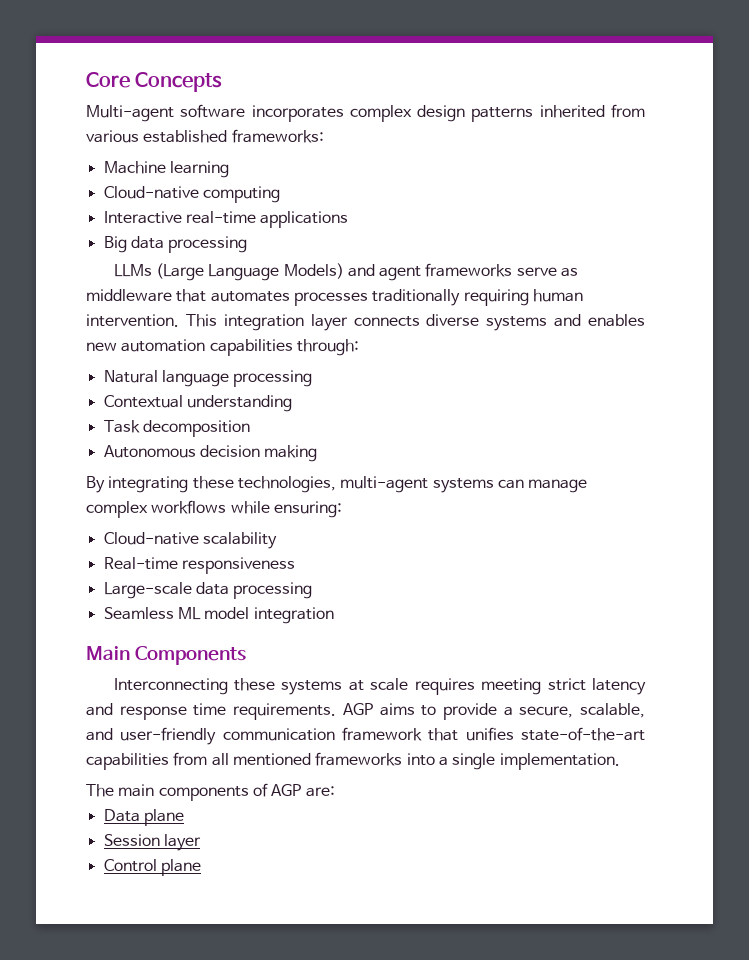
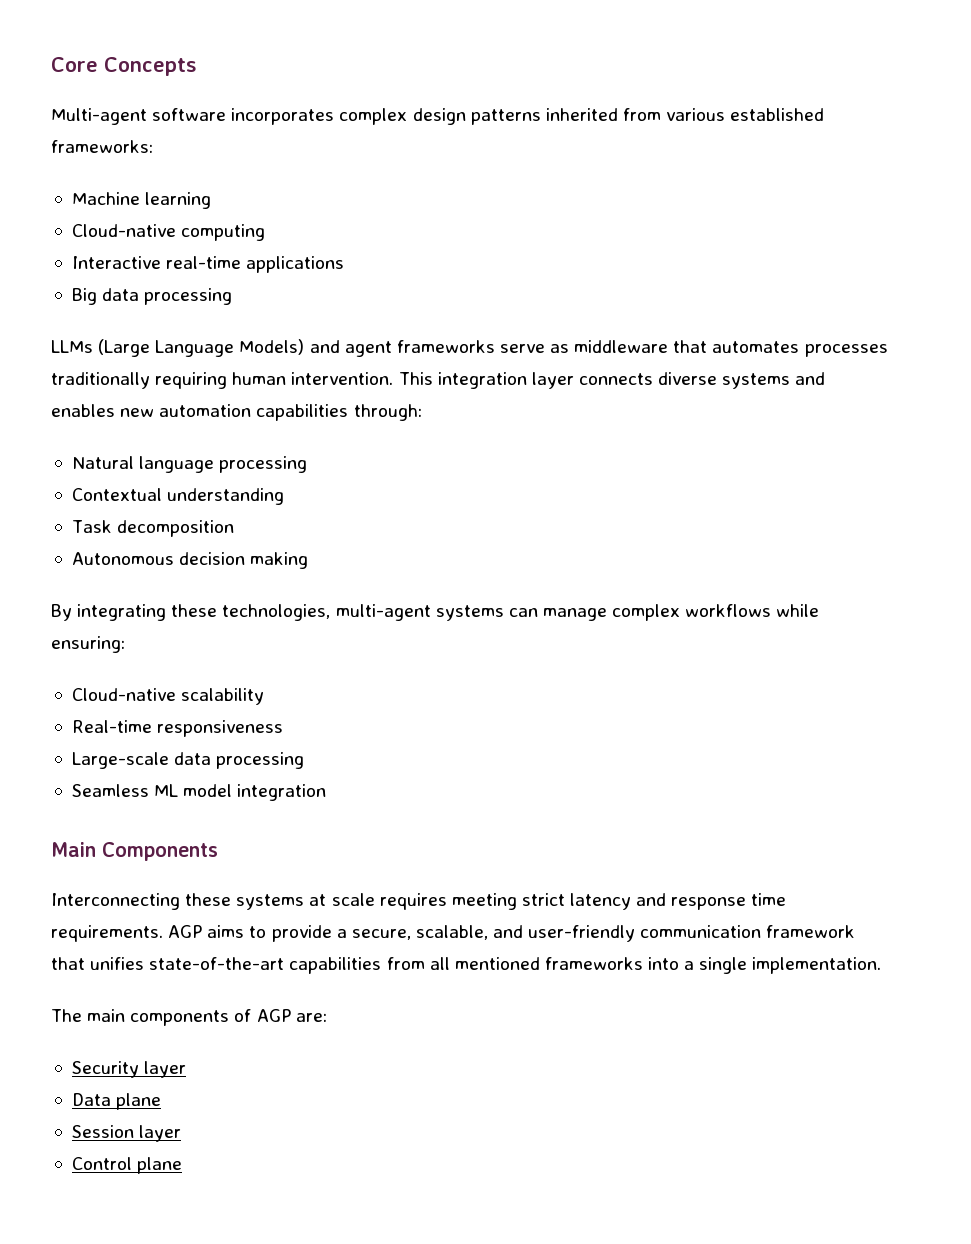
(335, 791) none -> [71,1061,187,1078] // Security layer

